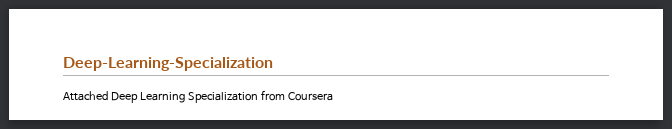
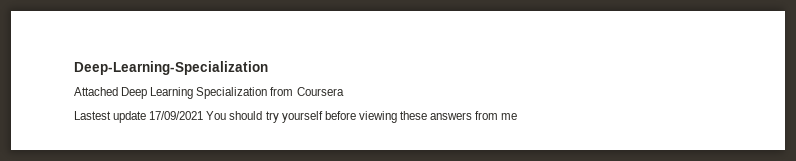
(333, 96) none -> [74,111,518,123] // Lastest update 17/09/2021 You should try yourself before viewing these answers from me

